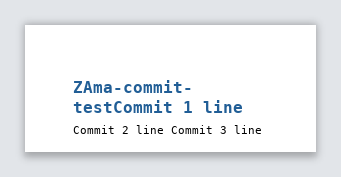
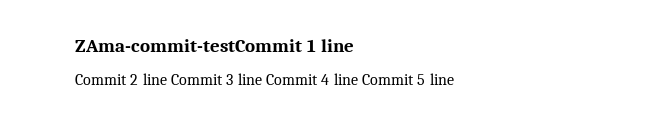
(262, 129) none -> [265,73,454,85] Commit 4 line Commit 5 line

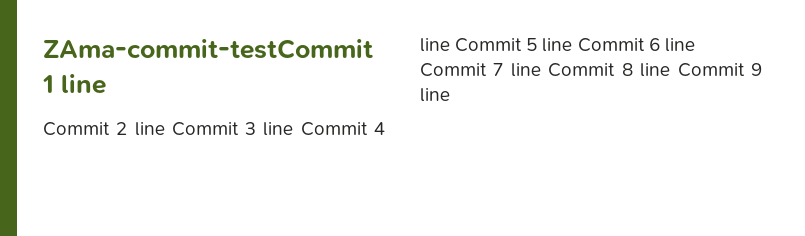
(454, 79) none -> [577,38,695,52] [420,63,762,77] [420,88,450,102] Commit 6 line Commit 7 line Commit 8 line Commit 9 line

